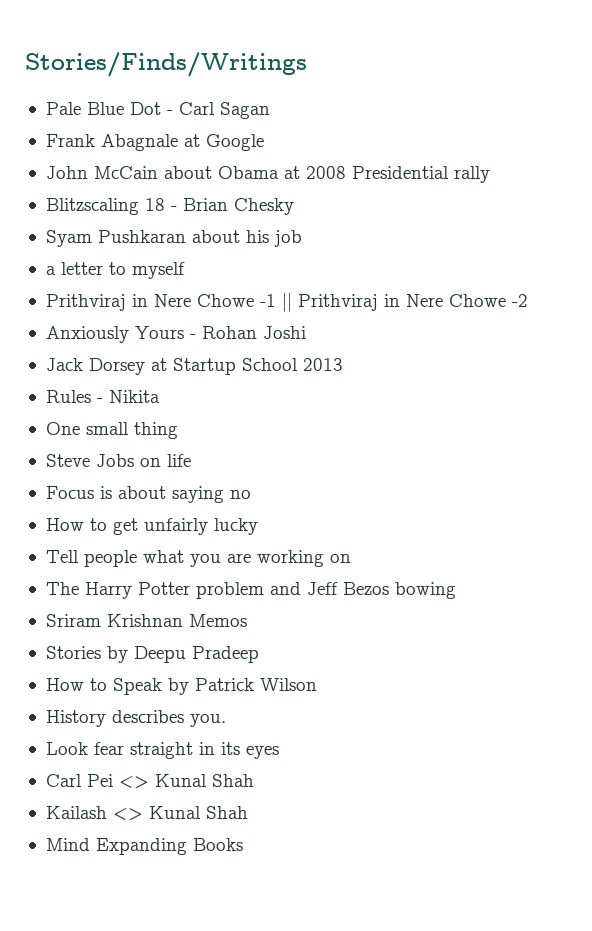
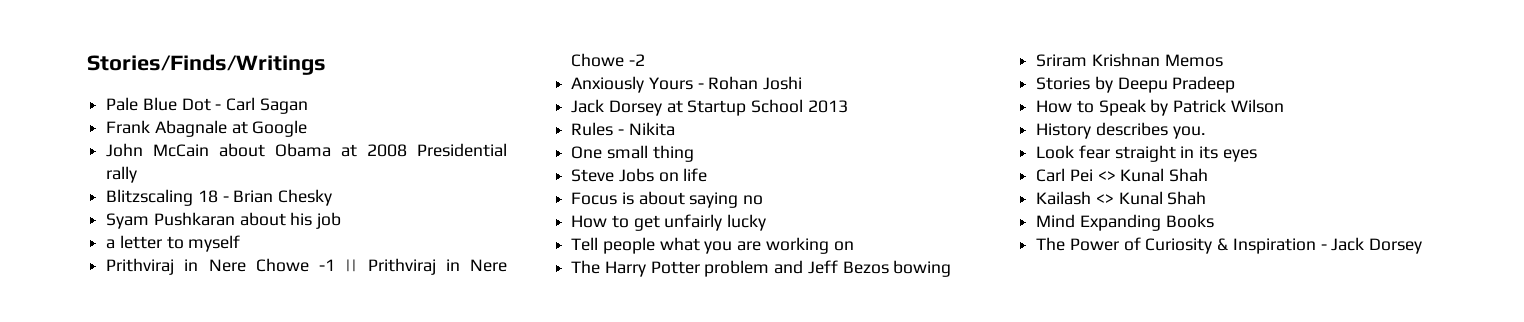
(243, 844) none -> [1036,237,1423,254] // The Power of Curiosity & Inspiration - Jack Dorsey

